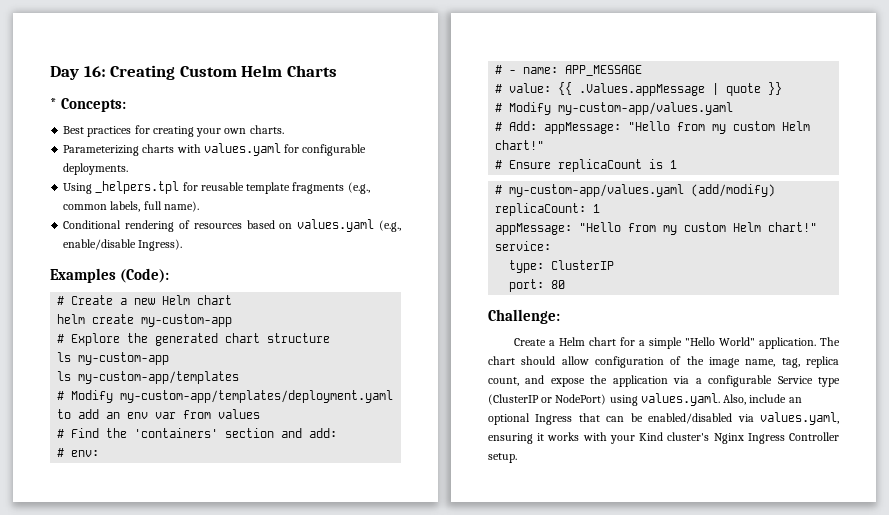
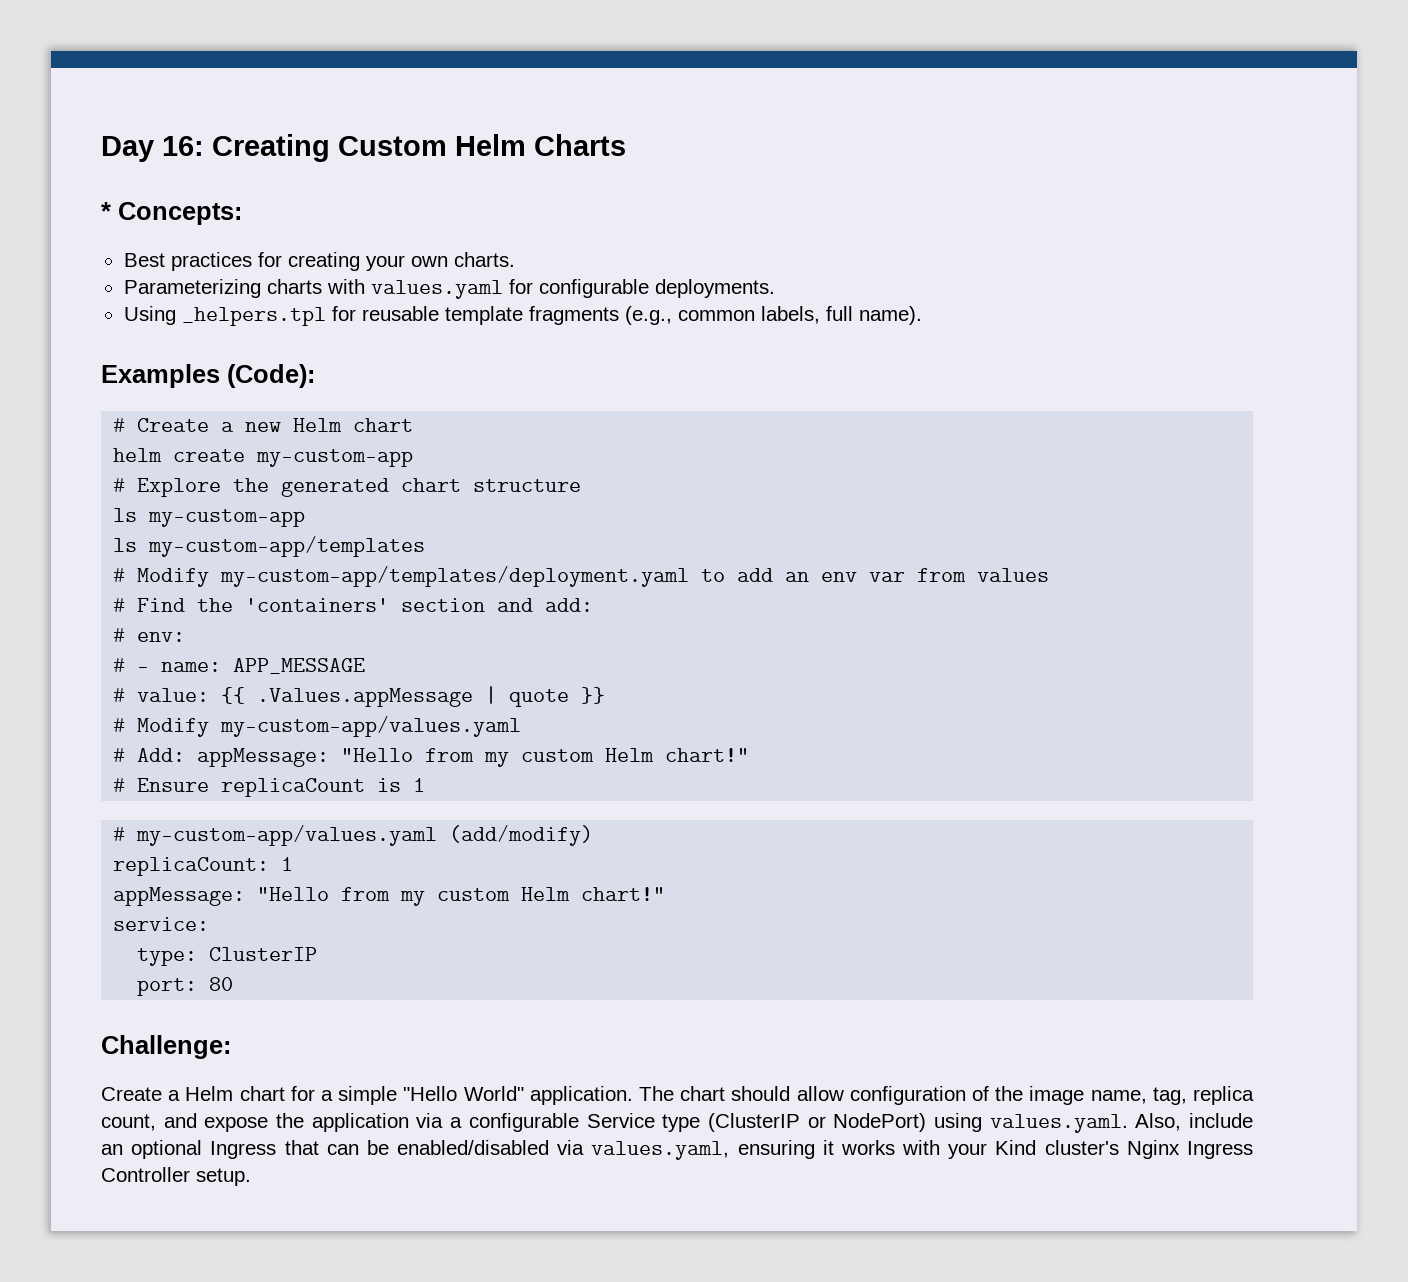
[63,219,401,232] [63,239,183,251] // Conditional rendering of resources based on values.yaml (e.g., enable/disable Ingress). -> (922, 315) none

